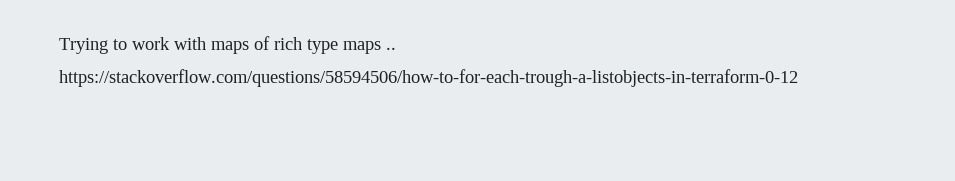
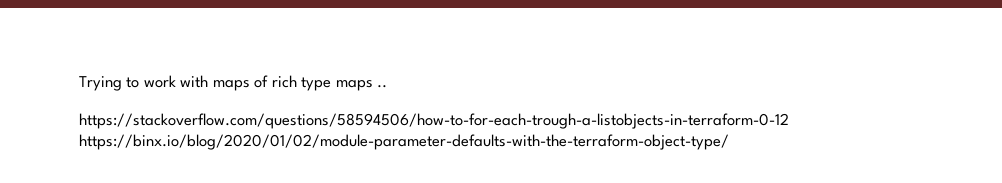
(798, 78) none -> [79,134,729,150] https://binx.io/blog/2020/01/02/module-parameter-defaults-with-the-terraform-object-type/

